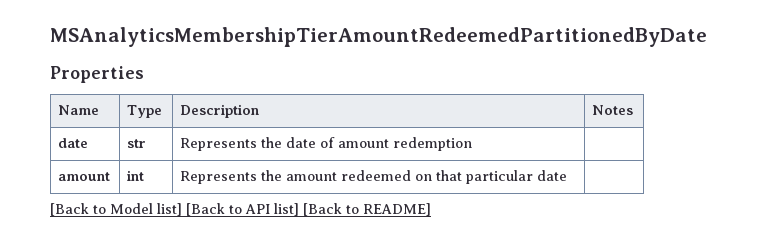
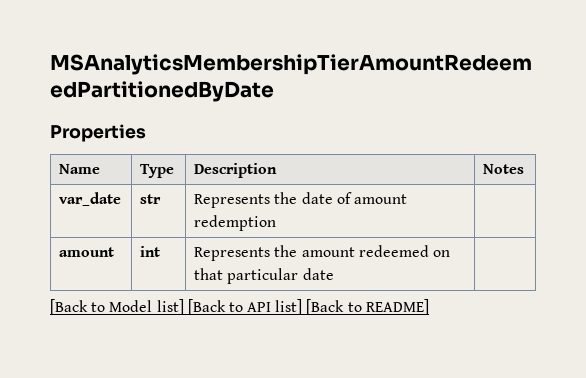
[58,138,89,148] date -> [59,192,122,206] var_date

